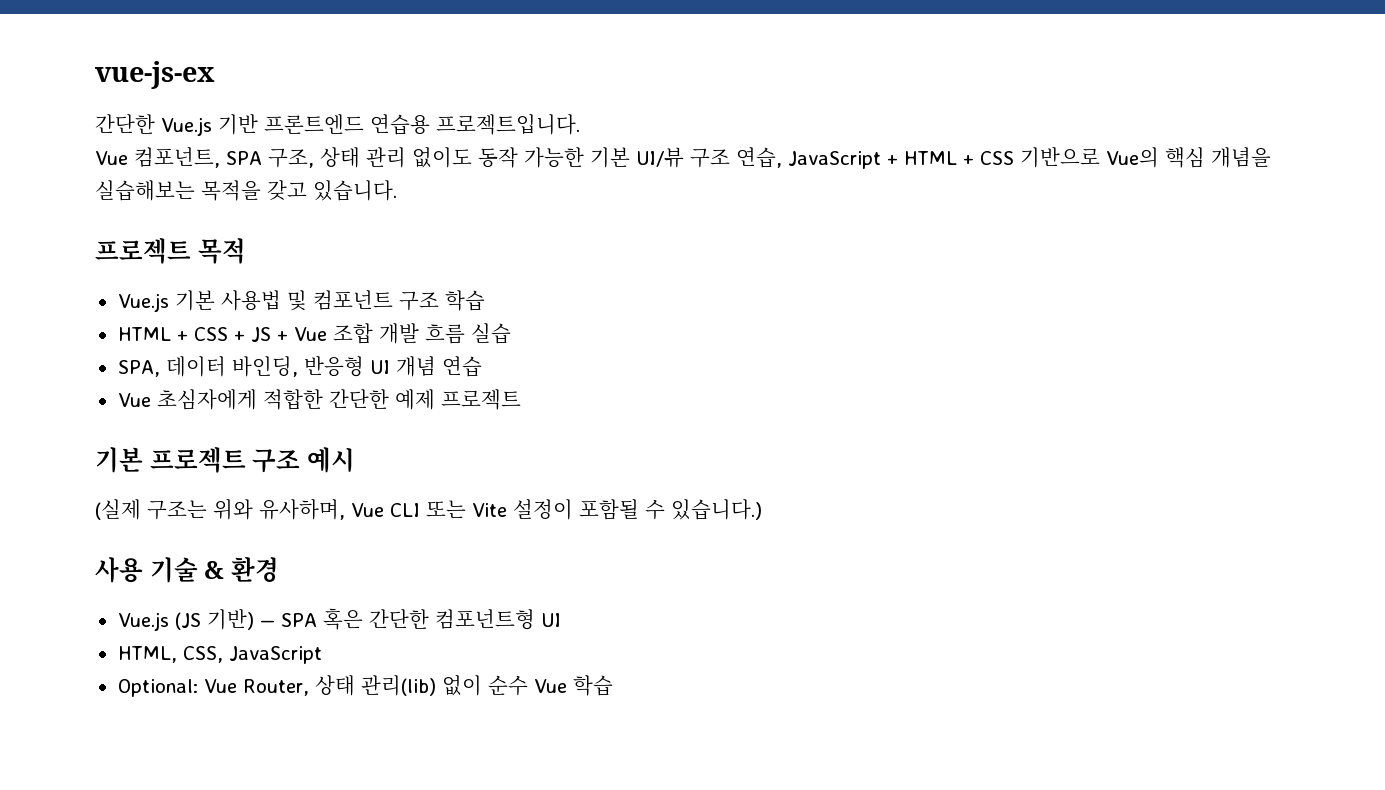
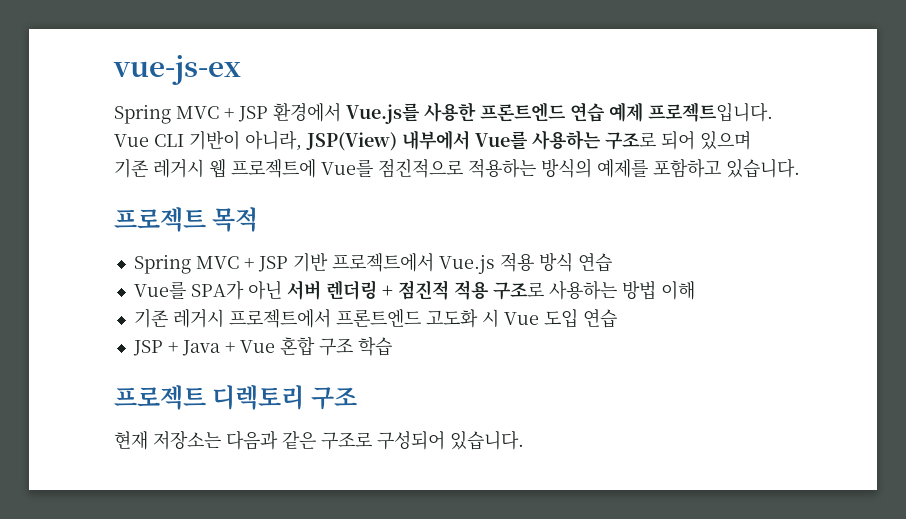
[95,114,580,136] [95,147,1271,169] [95,180,397,201] [95,238,246,264] [117,290,485,312] [117,323,511,344] [117,356,482,377] [117,389,521,410] [95,447,355,473] [95,499,762,520] [95,557,279,583] [117,608,561,631] [117,646,322,664] [117,675,613,697] 간단한 Vue.js 기반 프론트엔드 연습용 프로젝트입니다. // Vue 컴포넌트, SPA 구조, 상태 관리 없이도 동작 가능한 기본 UI/뷰 구조 연습, JavaScript + HTML + CSS 기반으로 Vue의 핵심 개념을 실습해보는 목적을 갖고 있습니다. // 프로젝트 목적 // Vue.js 기본 사용법 및 컴포넌트 구조 학습 // HTML + CSS + JS + Vue 조합 개발 흐름 실습 // SPA, 데이터 바인딩, 반응형 UI 개념 연습 // Vue 초심자에게 적합한 간단한 예제 프로젝트 // 기본 프로젝트 구조 예시 // (실제 구조는 위와 유사하며, Vue CLI 또는 Vite 설정이 포함될 수 있습니다.) // 사용 기술 & 환경 // Vue.js (JS 기반) — SPA 혹은 간단한 컴포넌트형 UI // HTML, CSS, JavaScript // Optional: Vue Router, 상태 관리(lib) 없이 순수 Vue 학습 -> [114,102,773,124] [114,130,751,151] [114,158,800,178] [114,207,259,232] [133,252,612,274] [133,280,695,300] [133,309,617,328] [132,337,392,356] [114,385,357,410] [114,430,524,450] Spring MVC + JSP 환경에서 Vue.js를 사용한 프론트엔드 연습 예제 프로젝트입니다. // Vue CLI 기반이 아니라, JSP(View) 내부에서 Vue를 사용하는 구조로 되어 있으며 // 기존 레거시 웹 프로젝트에 Vue를 점진적으로 적용하는 방식의 예제를 포함하고 있습니다. // 프로젝트 목적 // Spring MVC + JSP 기반 프로젝트에서 Vue.js 적용 방식 연습 // Vue를 SPA가 아닌 서버 렌더링 + 점진적 적용 구조로 사용하는 방법 이해 // 기존 레거시 프로젝트에서 프론트엔드 고도화 시 Vue 도입 연습 // JSP + Java + Vue 혼합 구조 학습 // 프로젝트 디렉토리 구조 // 현재 저장소는 다음과 같은 구조로 구성되어 있습니다.

